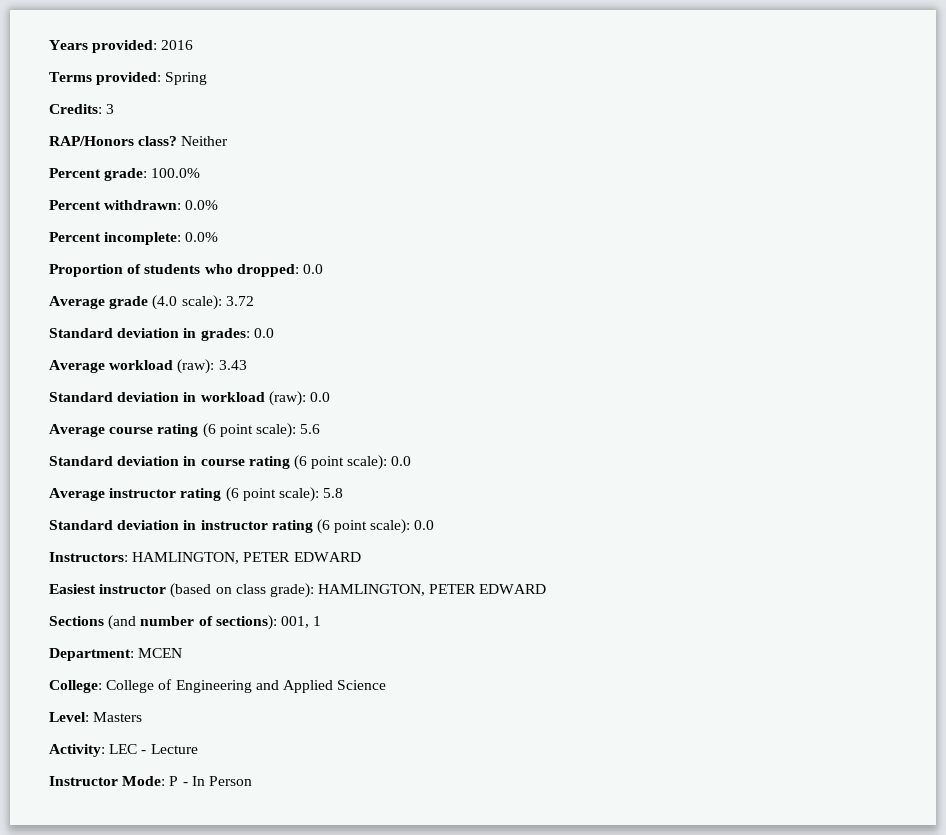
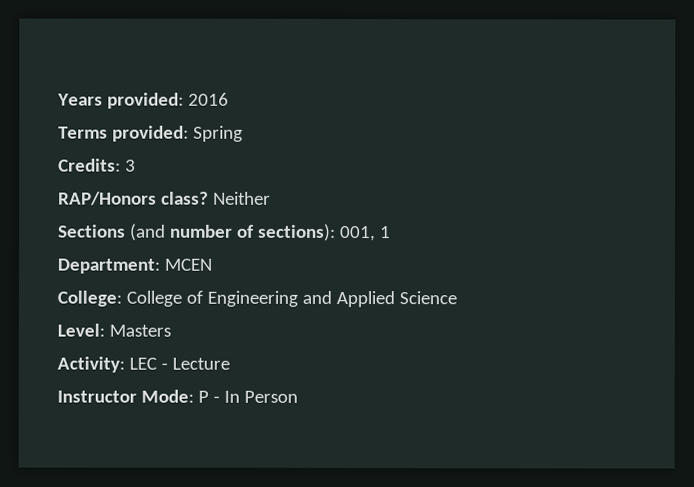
[49,168,201,181] [49,200,219,210] [49,232,219,245] [49,264,323,277] [49,295,254,310] [49,328,274,341] [49,359,247,374] [49,391,330,406] [49,423,321,438] [49,455,412,470] [49,487,344,502] [49,519,435,534] [49,552,361,564] [49,583,547,598] // Percent grade: 100.0% // Percent withdrawn: 0.0% // Percent incomplete: 0.0% // Proportion of students who dropped: 0.0 // Average grade (4.0 scale): 3.72 // Standard deviation in grades: 0.0 // Average workload (raw): 3.43 // Standard deviation in workload (raw): 0.0 // Average course rating (6 point scale): 5.6 // Standard deviation in course rating (6 point scale): 0.0 // Average instructor rating (6 point scale): 5.8 // Standard deviation in instructor rating (6 point scale): 0.0 // Instructors: HAMLINGTON, PETER EDWARD // Easiest instructor (based on class grade): HAMLINGTON, PETER EDWARD -> (271, 198) none

